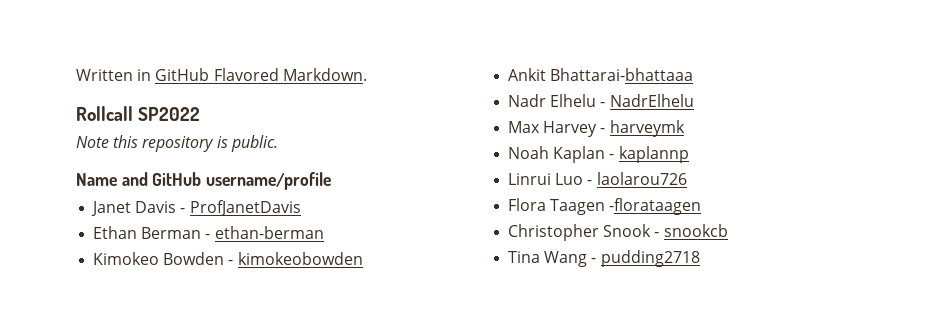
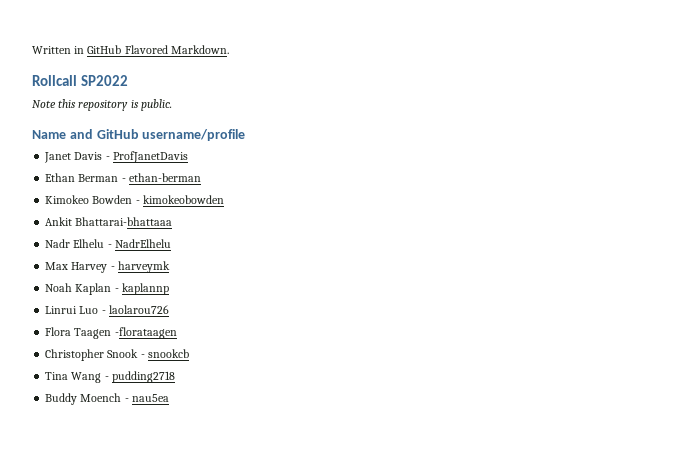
(700, 258) none -> [45,393,169,405] // Buddy Moench - nau5ea

